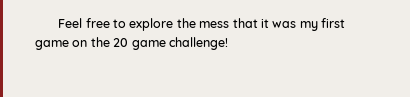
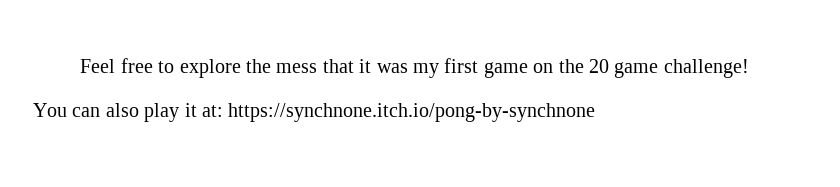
(228, 43) none -> [33,103,596,122] // You can also play it at: https://synchnone.itch.io/pong-by-synchnone

